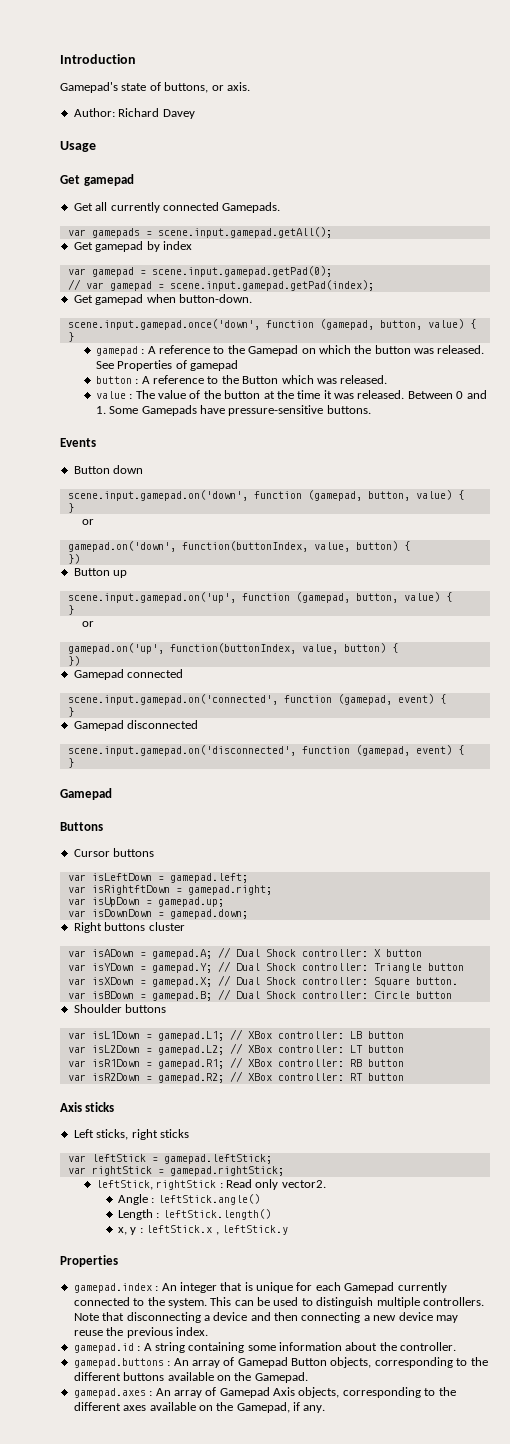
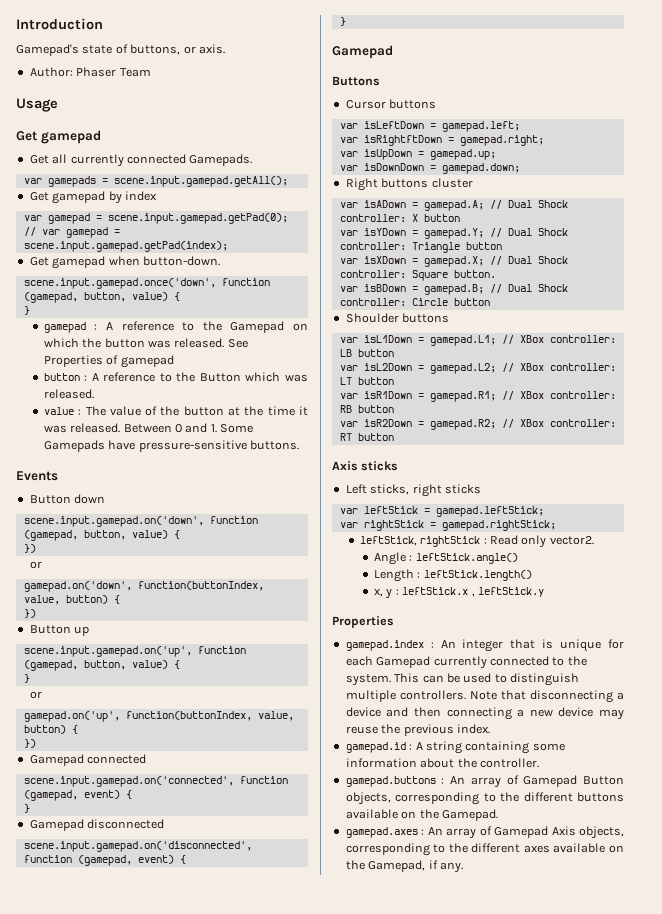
[118,108,195,119] Richard Davey -> [76,67,151,77] Phaser Team
[67,503,74,513] } -> [23,544,36,553] })

